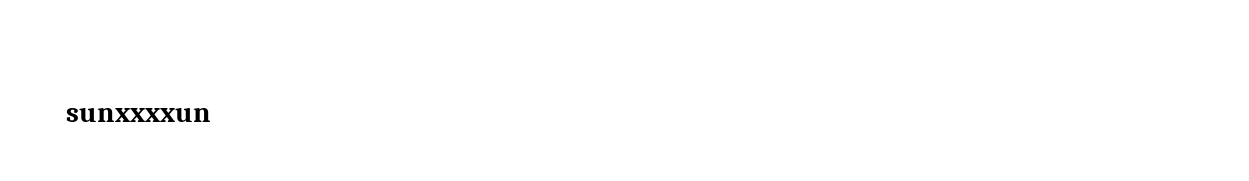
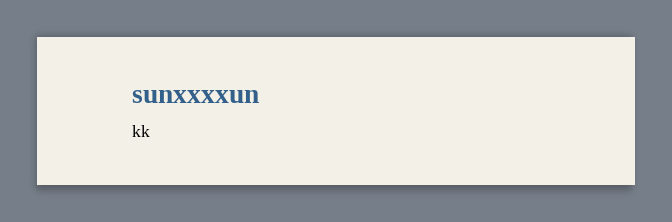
(211, 114) none -> [132,125,150,137] // kk

